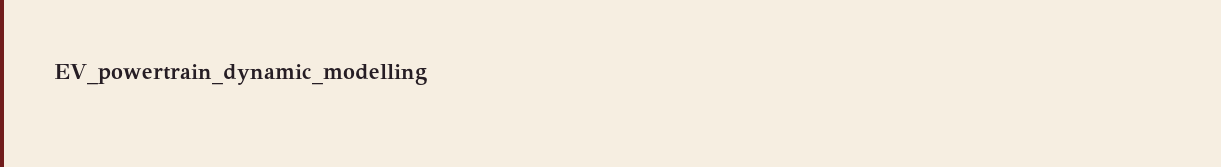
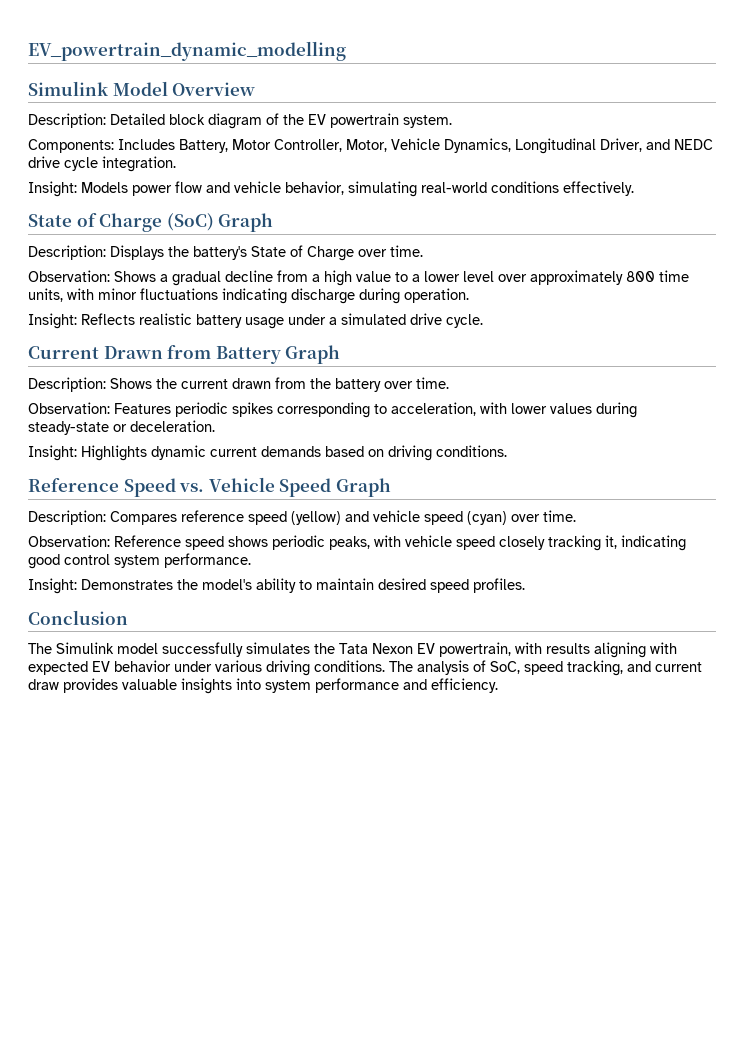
(427, 74) none -> [28,81,256,96] [28,113,452,129] [28,138,713,154] [28,156,176,172] [28,181,634,197] [28,213,274,232] [28,245,423,261] [28,270,689,286] [28,288,469,304] [28,313,483,329] [28,345,341,364] [28,377,449,392] [28,402,637,418] [28,420,215,435] [28,445,507,461] [28,477,391,497] [28,510,576,525] [28,535,686,551] [28,553,251,569] [28,578,525,594] [28,610,128,625] [28,642,677,658] [28,660,702,676] [28,678,498,694] // Simulink Model Overview // Description: Detailed block diagram of the EV powertrain system. // Components: Includes Battery, Motor Controller, Motor, Vehicle Dynamics, Longitudinal Driver, and NEDC drive cycle integration. // Insight: Models power flow and vehicle behavior, simulating real-world conditions effectively. // State of Charge (SoC) Graph // Description: Displays the battery's State of Charge over time. // Observation: Shows a gradual decline from a high value to a lower level over approximately 800 time units, with minor fluctuations indicating discharge during operation. // Insight: Reflects realistic battery usage under a simulated drive cycle. // Current Drawn from Battery Graph // Description: Shows the current drawn from the battery over time. // Observation: Features periodic spikes corresponding to acceleration, with lower values during steady-state or deceleration. // Insight: Highlights dynamic current demands based on driving conditions. // Reference Speed vs. Vehicle Speed Graph // Description: Compares reference speed (yellow) and vehicle speed (cyan) over time. // Observation: Reference speed shows periodic peaks, with vehicle speed closely tracking it, indicating good control system performance. // Insight: Demonstrates the model's ability to maintain desired speed profiles. // Conclusion // The Simulink model successfully simulates the Tata Nexon EV powertrain, with results aligning with expected EV behavior under various driving conditions. The analysis of SoC, speed tracking, and current draw provides valuable insights into system performance and efficiency.

